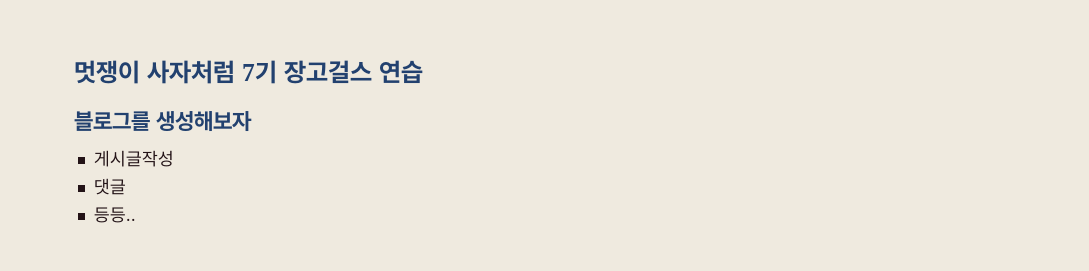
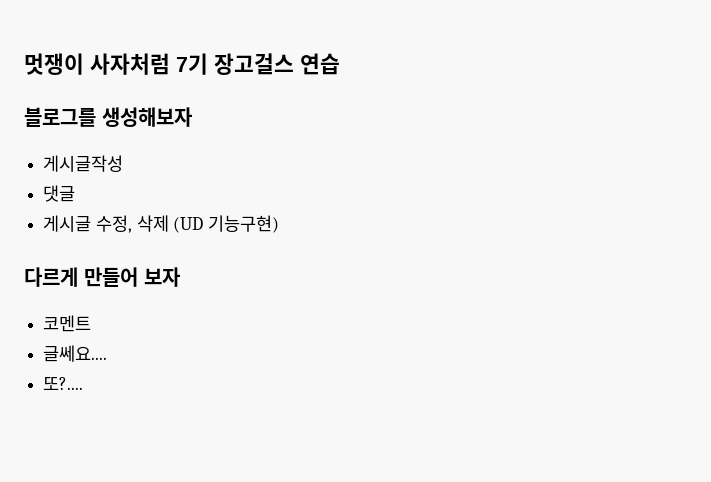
[93,207,136,223] 등등.. -> [43,215,280,233] [24,267,180,287] [43,315,92,332] [43,345,108,362] [43,377,84,390] 게시글 수정, 삭제 (UD 기능구현) // 다르게 만들어 보자 // 코멘트 // 글쎄요.... // 또?....

